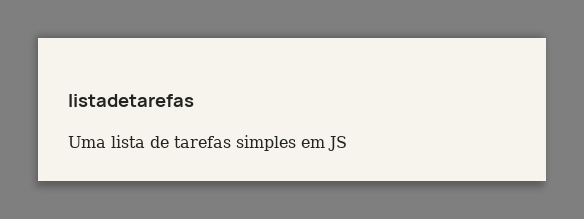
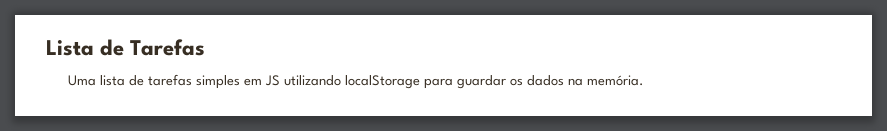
[68,94,194,107] listadetarefas -> [46,39,206,56] Lista de Tarefas
(347, 143) none -> [283,75,644,89] utilizando localStorage para guardar os dados na memória.

